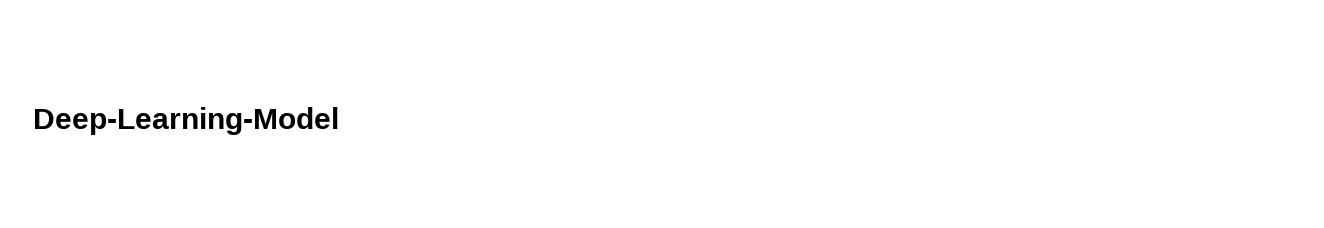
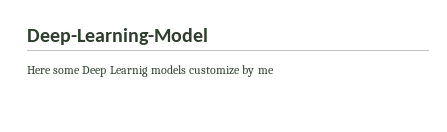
(339, 121) none -> [27,65,274,77] // Here some Deep Learnig models customize by me

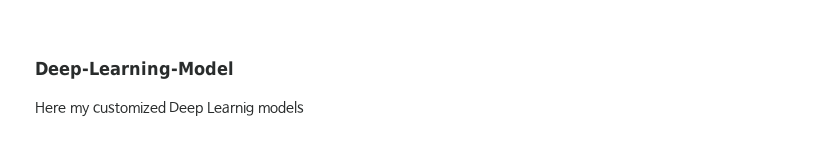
[53,68,81,74] some -> [69,101,166,117] my customized
[189,65,274,77] customize by me -> (304, 107) none

